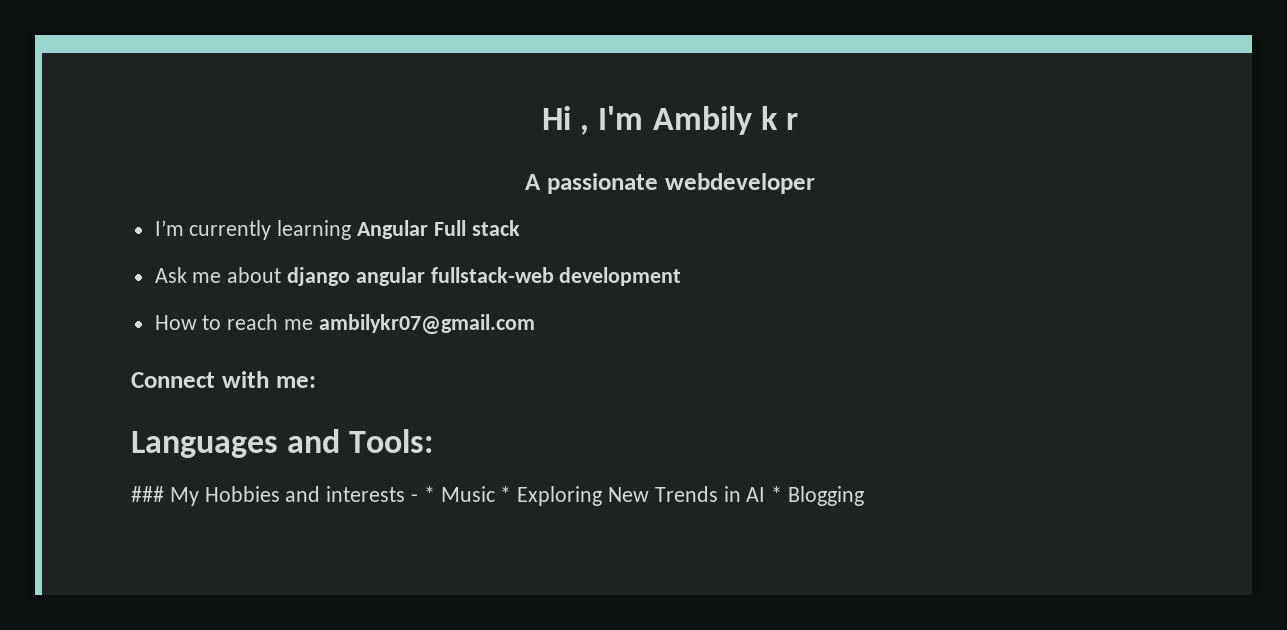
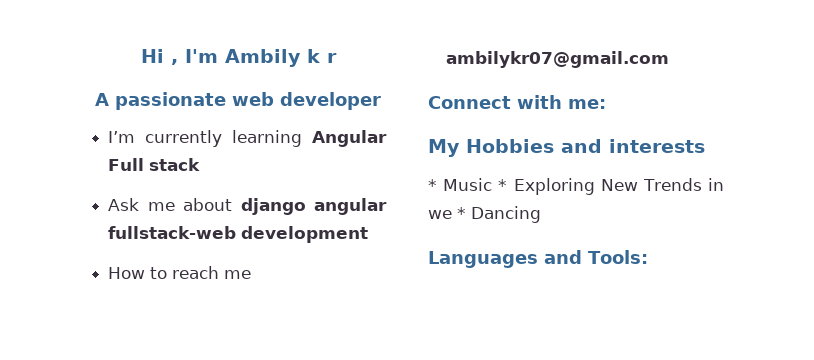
[664,173,815,194] webdeveloper -> [232,92,381,110] web developer
[131,429,434,458] [131,486,164,502] Languages and Tools: // ### -> (606, 104) none
[411,494,419,502] - -> (705, 146) //
[746,486,865,506] AI * Blogging -> [428,206,541,223] [428,250,648,268] we * Dancing // Languages and Tools:

